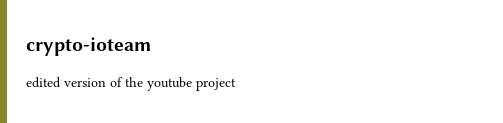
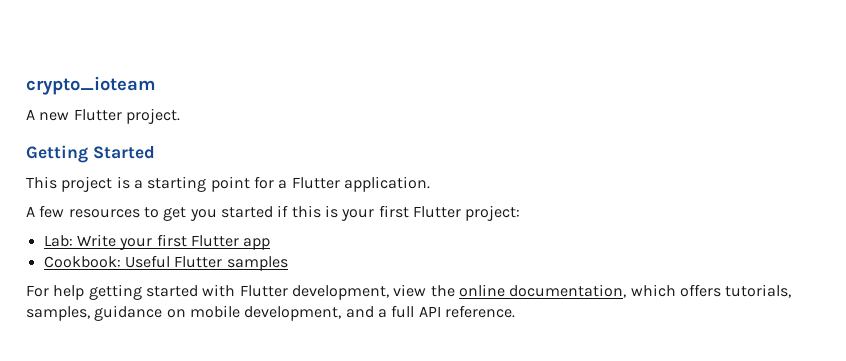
[26,37,151,56] [26,77,236,91] crypto-ioteam // edited version of the youtube project -> [26,76,156,95] [26,108,180,124] [26,145,155,163] [26,176,430,192] [26,205,521,221] [43,234,271,250] [43,255,288,271] [26,284,792,300] [26,305,515,321] crypto_ioteam // A new Flutter project. // Getting Started // This project is a starting point for a Flutter application. // A few resources to get you started if this is your first Flutter project: // Lab: Write your first Flutter app // Cookbook: Useful Flutter samples // For help getting started with Flutter development, view the online documentation, which offers tutorials, samples, guidance on mobile development, and a full API reference.

